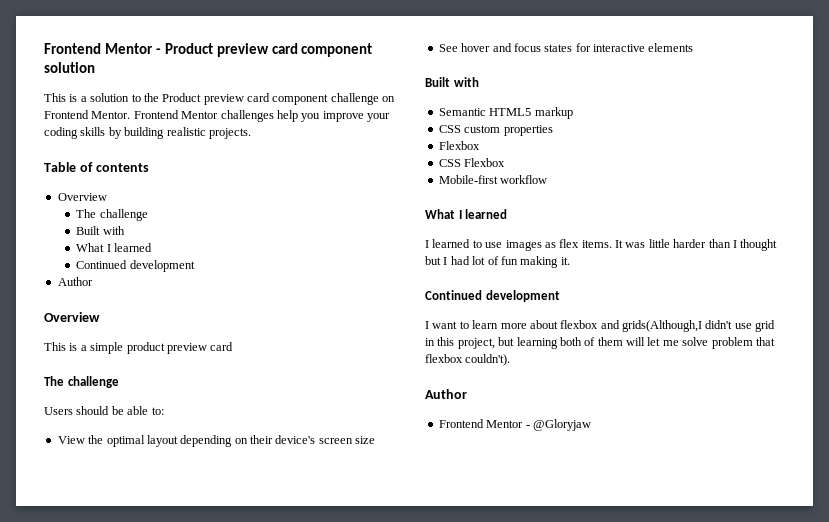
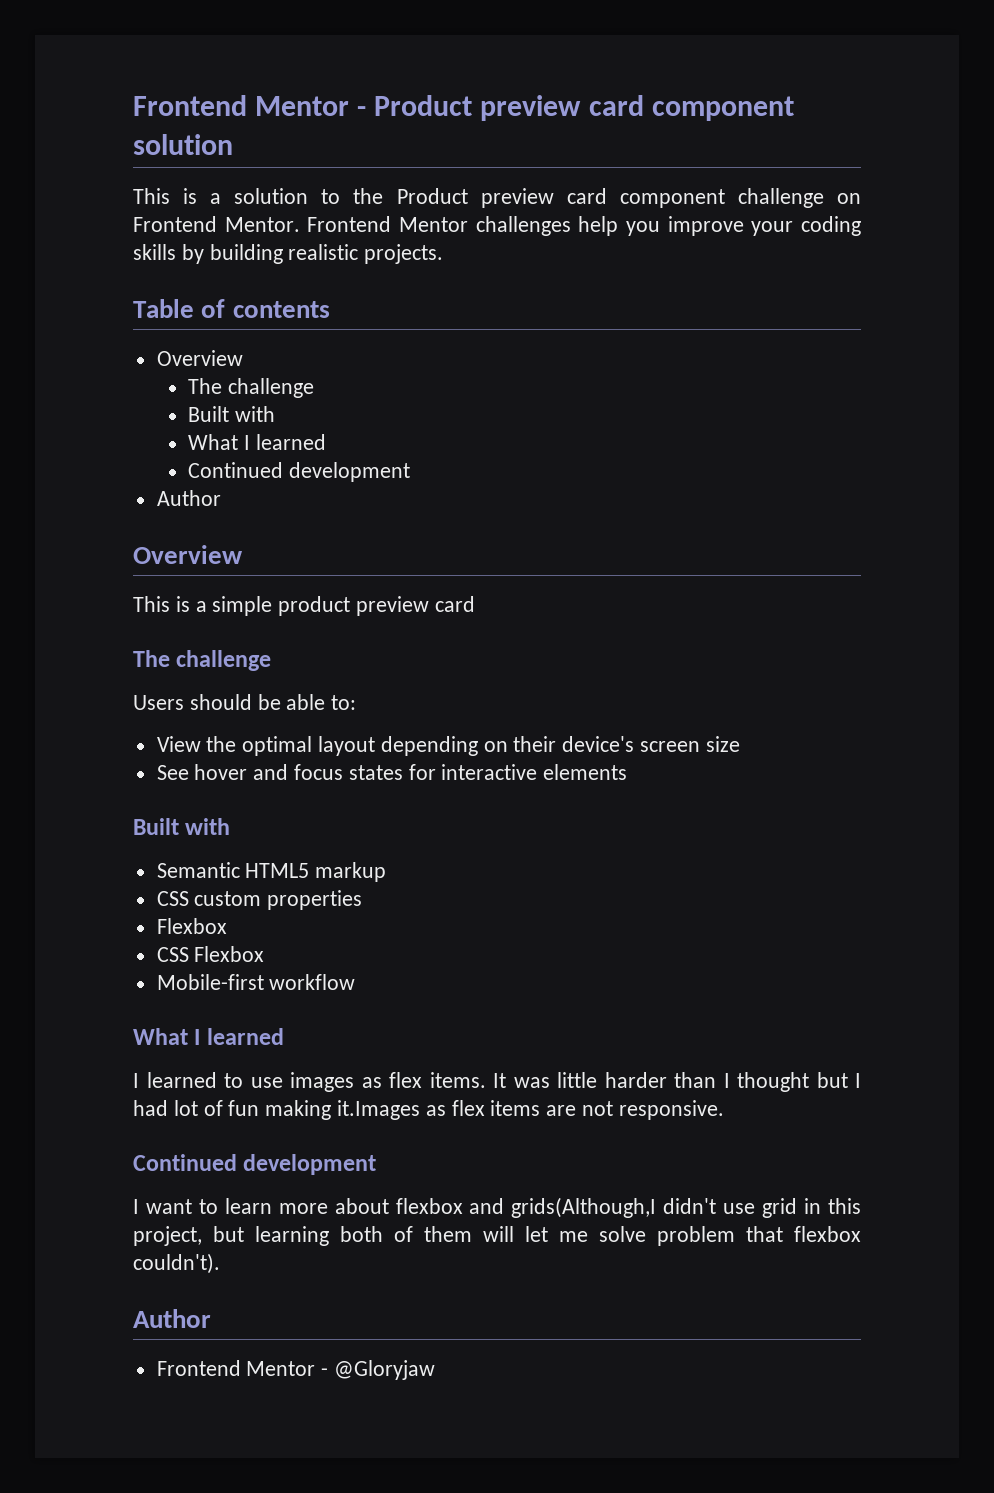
[560,257,570,265] it. -> [337,1100,724,1120] it.Images as flex items are not responsive.

